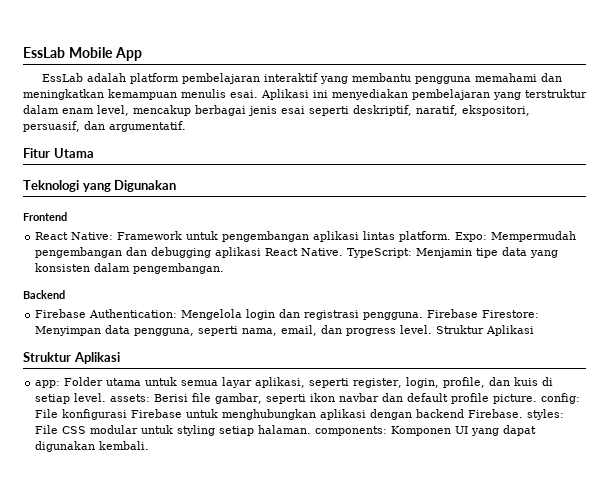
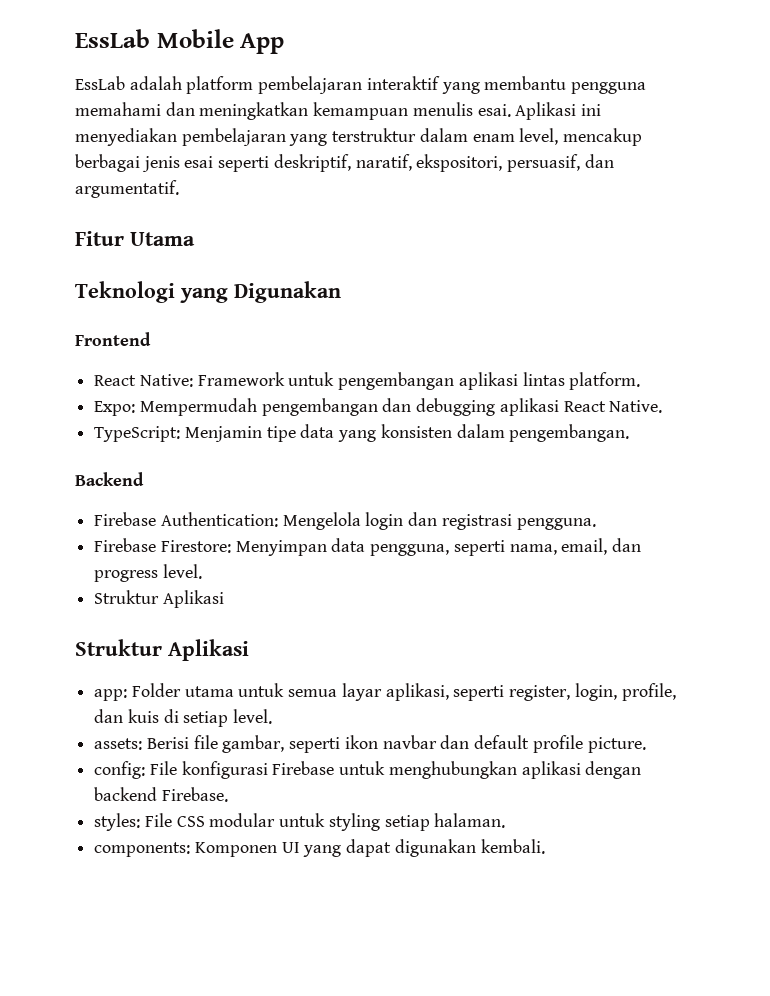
(452, 236) none -> (641, 381) //
(344, 252) none -> (663, 406) //
(424, 316) none -> (596, 524) //
(433, 329) none -> (202, 571) //
(107, 397) none -> (273, 716) //
(538, 399) none -> (646, 745) //
(524, 413) none -> (228, 794) //
(312, 429) none -> (506, 820) //

